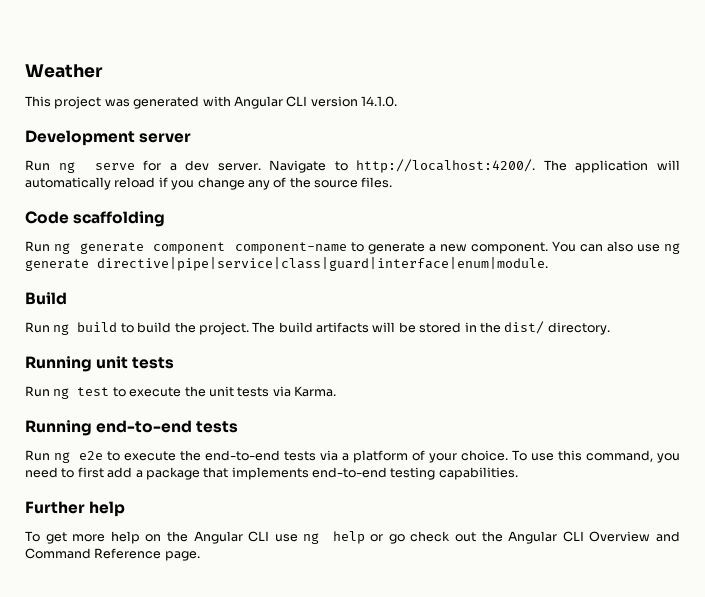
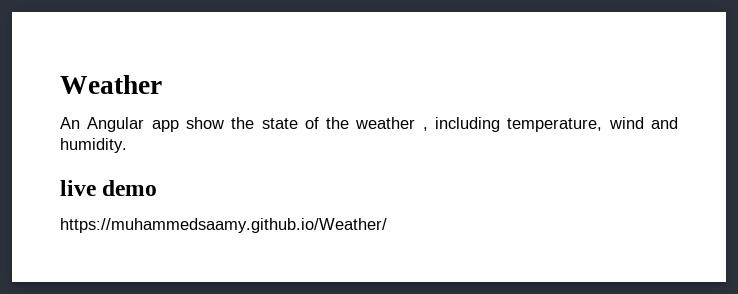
[25,96,397,109] [25,130,192,146] [25,159,680,173] [25,177,393,190] [25,211,166,227] [25,241,680,254] [25,257,548,271] [25,292,67,305] [25,321,610,335] [25,356,175,372] [25,386,336,399] [25,420,239,436] [25,450,681,463] [25,467,518,480] [25,501,126,517] [25,531,681,544] [25,548,200,561] This project was generated with Angular CLI version 14.1.0. // Development server // Run ng serve for a dev server. Navigate to http://localhost:4200/. The application will automatically reload if you change any of the source files. // Code scaffolding // Run ng generate component component-name to generate a new component. You can also use ng generate directive|pipe|service|class|guard|interface|enum|module. // Build // Run ng build to build the project. The build artifacts will be stored in the dist/ directory. // Running unit tests // Run ng test to execute the unit tests via Karma. // Running end-to-end tests // Run ng e2e to execute the end-to-end tests via a platform of your choice. To use this command, you need to first add a package that implements end-to-end testing capabilities. // Further help // To get more help on the Angular CLI use ng help or go check out the Angular CLI Overview and Command Reference page. -> [60,117,678,132] [60,138,127,153] [60,180,158,196] [60,218,387,233] An Angular app show the state of the weather , including temperature, wind and humidity. // live demo // https://muhammedsaamy.github.io/Weather/

